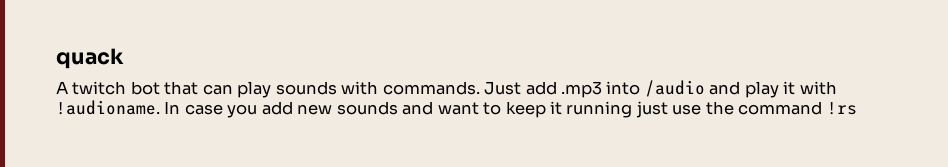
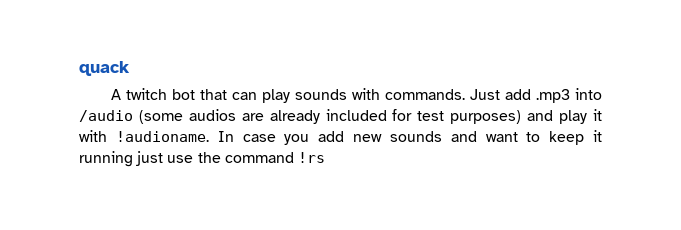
(705, 88) none -> [138,109,522,124] (some audios are already included for test purposes)

